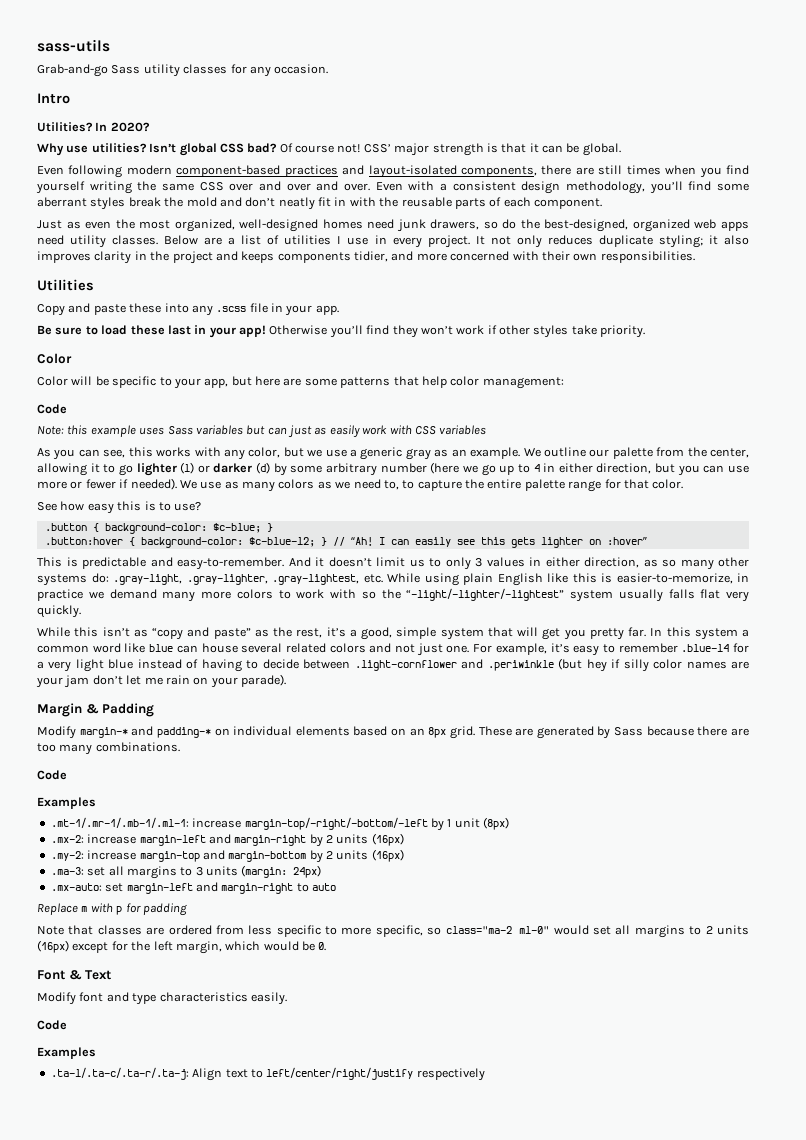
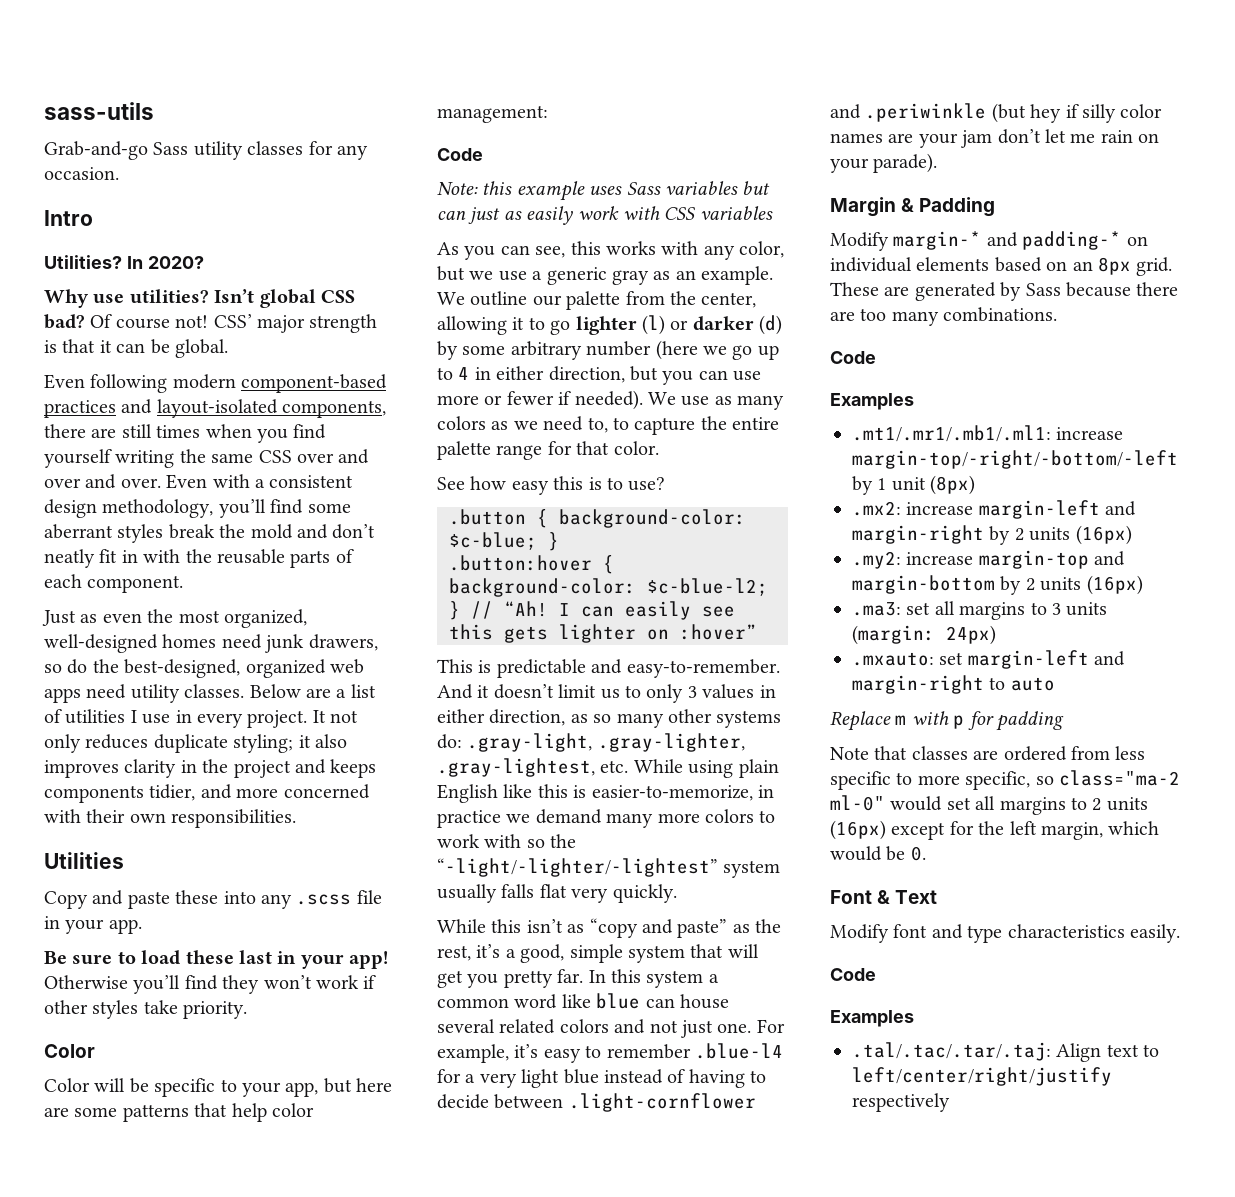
[50,817,189,828] .mt-1/.mr-1/.mb-1/.ml-1: -> [852,425,1051,442] .mt1/.mr1/.mb1/.ml1:
[50,835,84,843] .mx-2: -> [852,501,901,516] .mx2:
[50,851,84,861] .my-2: -> [852,551,901,569] .my2:
[50,867,84,875] .ma-3: -> [852,602,901,616] .ma3:
[50,883,102,891] .mx-auto: -> [852,652,934,666] .mxauto:
[50,1067,189,1080] .ta-l/.ta-c/.ta-r/.ta-j: -> [852,1042,1051,1061] .tal/.tac/.tar/.taj:

